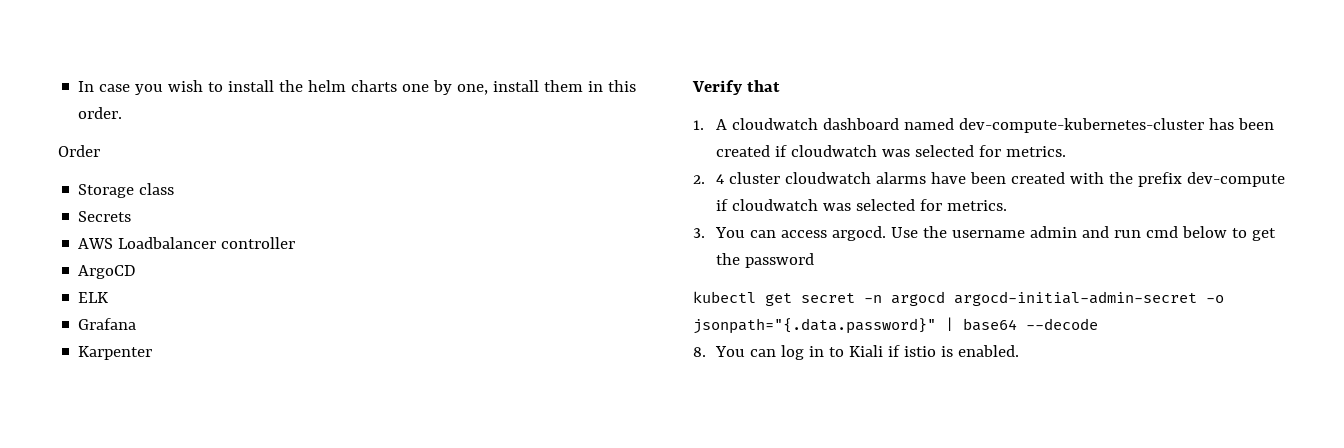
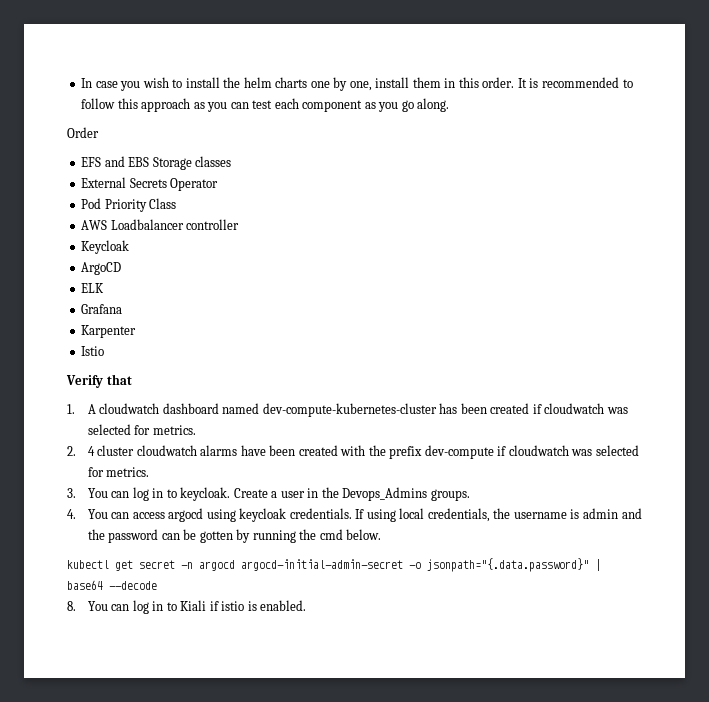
[58,145,100,157] [78,183,175,198] [78,211,132,222] // Order // Storage class // Secrets -> [517,77,633,88] [81,98,450,112] [67,127,99,138] [81,156,232,170] [81,177,219,191] [81,198,177,212] It is recommended to follow this approach as you can test each component as you go along. // Order // EFS and EBS Storage classes // External Secrets Operator // Pod Priority Class
(296, 243) none -> [81,240,130,254] // Keycloak
(153, 353) none -> [81,346,105,356] // Istio
[780,226,918,241] access argocd. Use -> [132,487,470,501] [67,508,490,522] log in to keycloak. Create a user in the Devops_Admins groups. // 4. You can access argocd using keycloak credentials. If using local credentials,
(1025, 234) none -> [570,509,580,519] is
[1113,226,1276,241] [715,253,814,268] run cmd below to get the password -> [87,529,382,543] the password can be gotten by running the cmd below.

